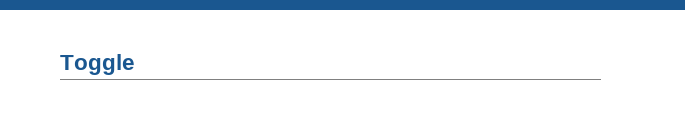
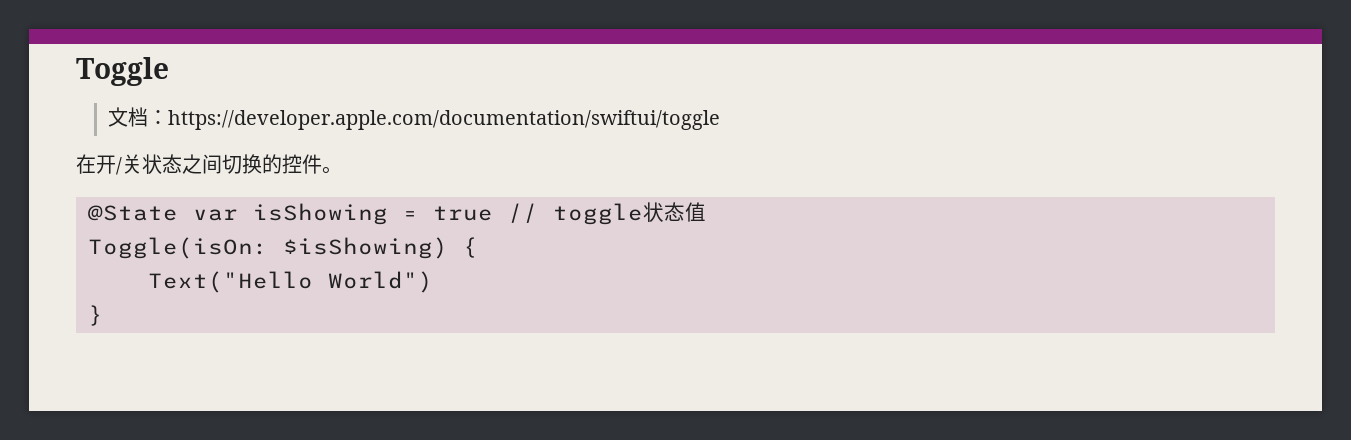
(135, 64) none -> [108,107,721,130] [76,154,342,175] [88,202,706,225] [88,237,478,259] [148,271,433,293] [88,305,103,326] // 文档：https://developer.apple.com/documentation/swiftui/toggle // 在开/关状态之间切换的控件。 // @State var isShowing = true // toggle状态值 // Toggle(isOn: $isShowing) { // Text("Hello World") // }

